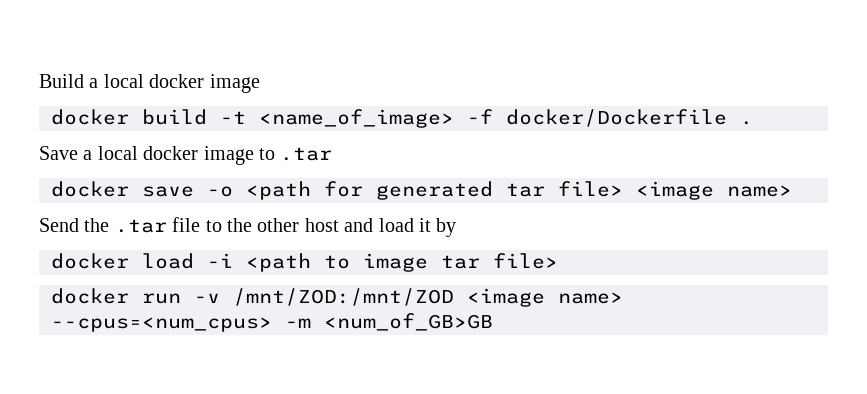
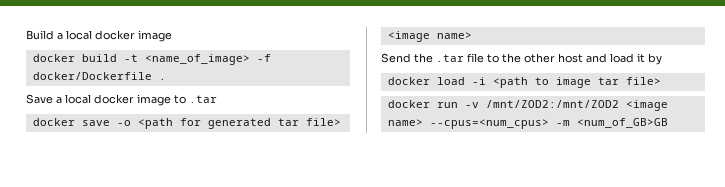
[233,288,454,306] /mnt/ZOD:/mnt/ZOD -> [485,100,619,108] /mnt/ZOD2:/mnt/ZOD2

